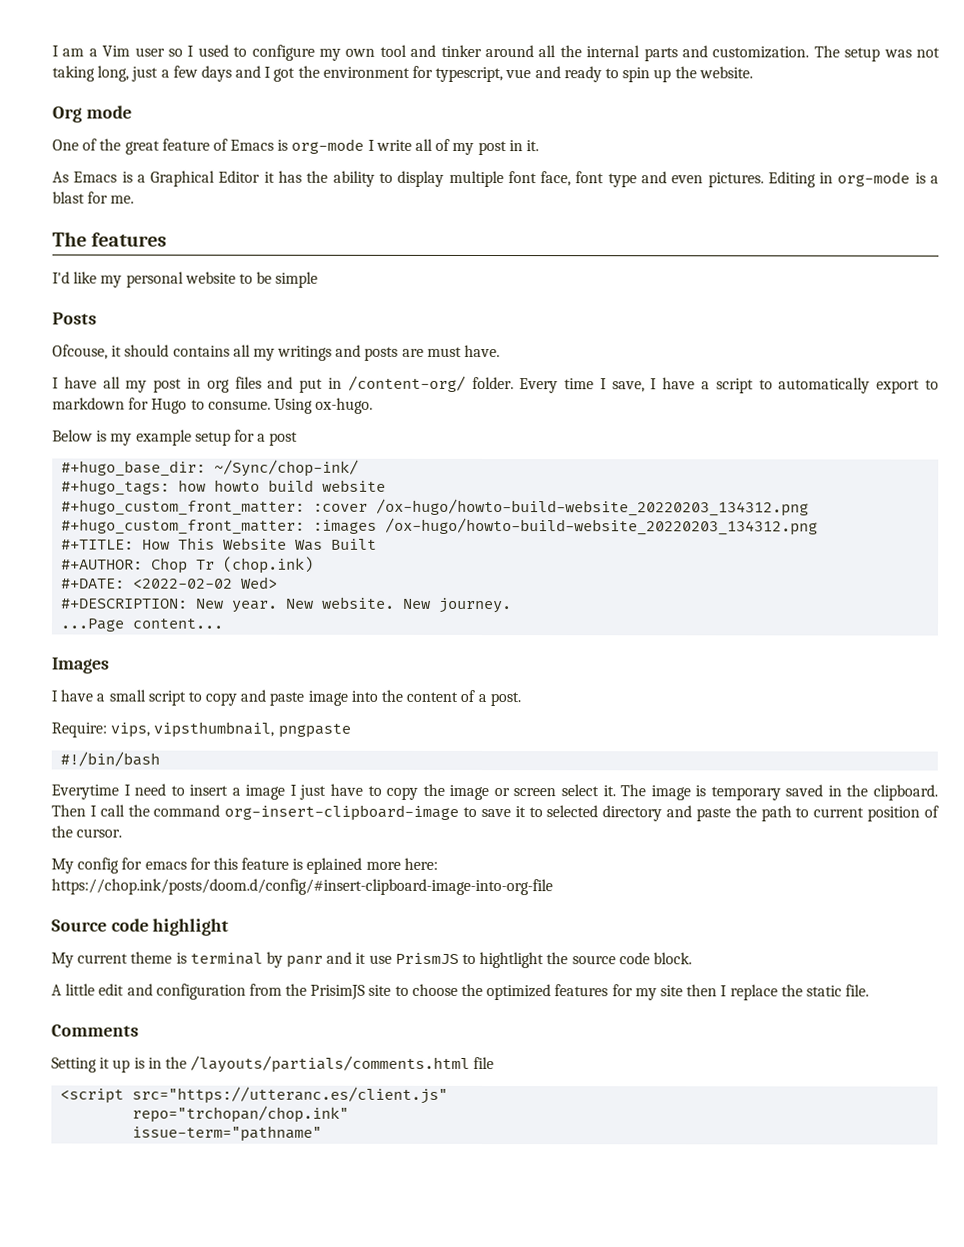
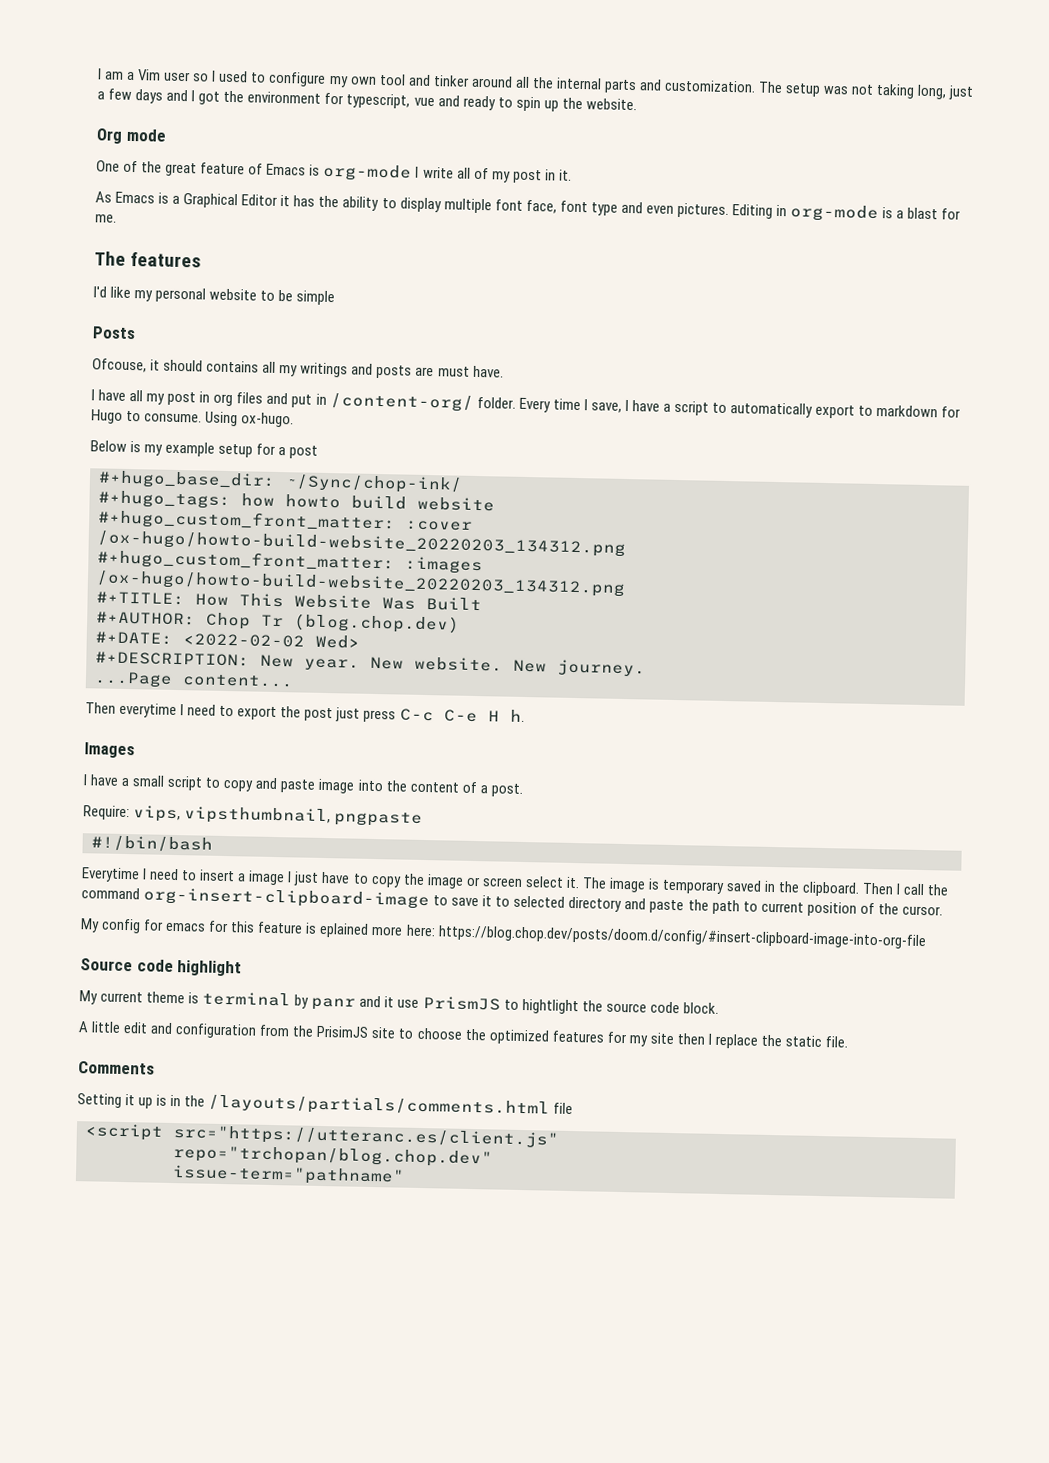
[223,556,315,574] (chop.ink) -> [293,613,460,634] (blog.chop.dev)
(225, 623) none -> [85,702,525,723] // Then everytime I need to export the post just press C-c C-e H h.
[51,878,553,896] https://chop.ink/posts/doom.d/config/#insert-clipboard-image-into-org-file -> [437,925,926,950] https://blog.chop.dev/posts/doom.d/config/#insert-clipboard-image-into-org-file
[132,1105,350,1123] repo="trchopan/chop.ink" -> [173,1145,493,1168] repo="trchopan/blog.chop.dev"

